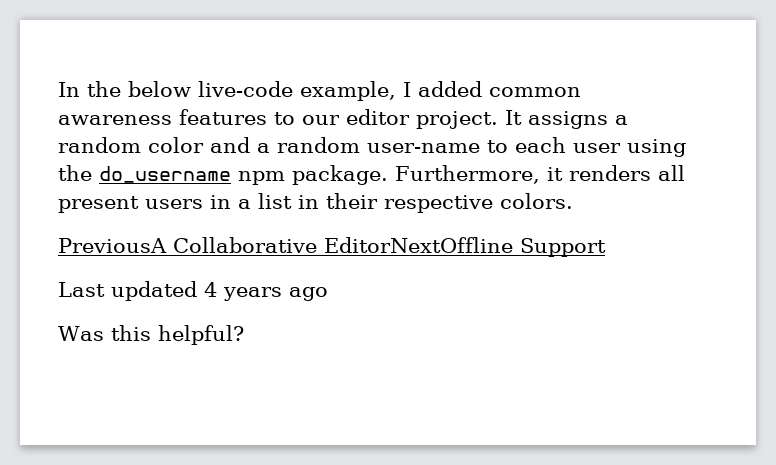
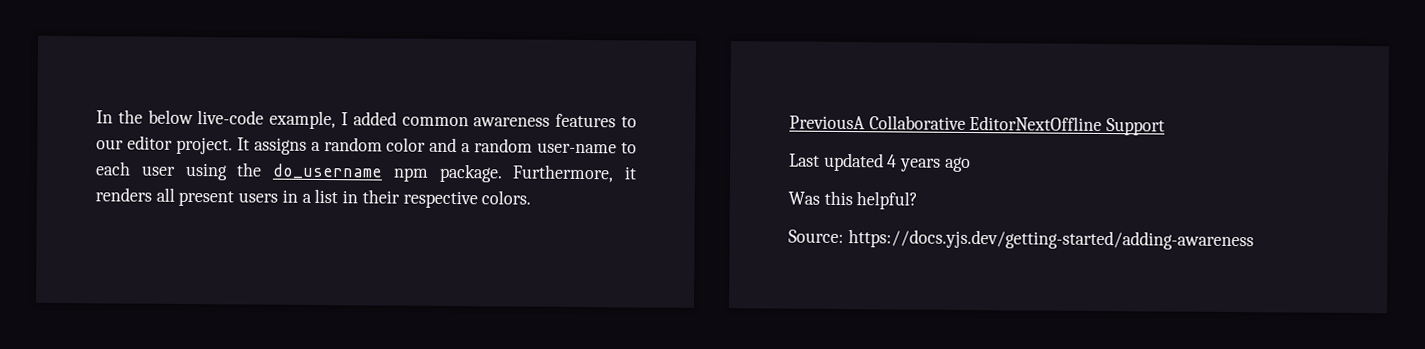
(244, 335) none -> [788,229,1254,251] // Source: https://docs.yjs.dev/getting-started/adding-awareness

